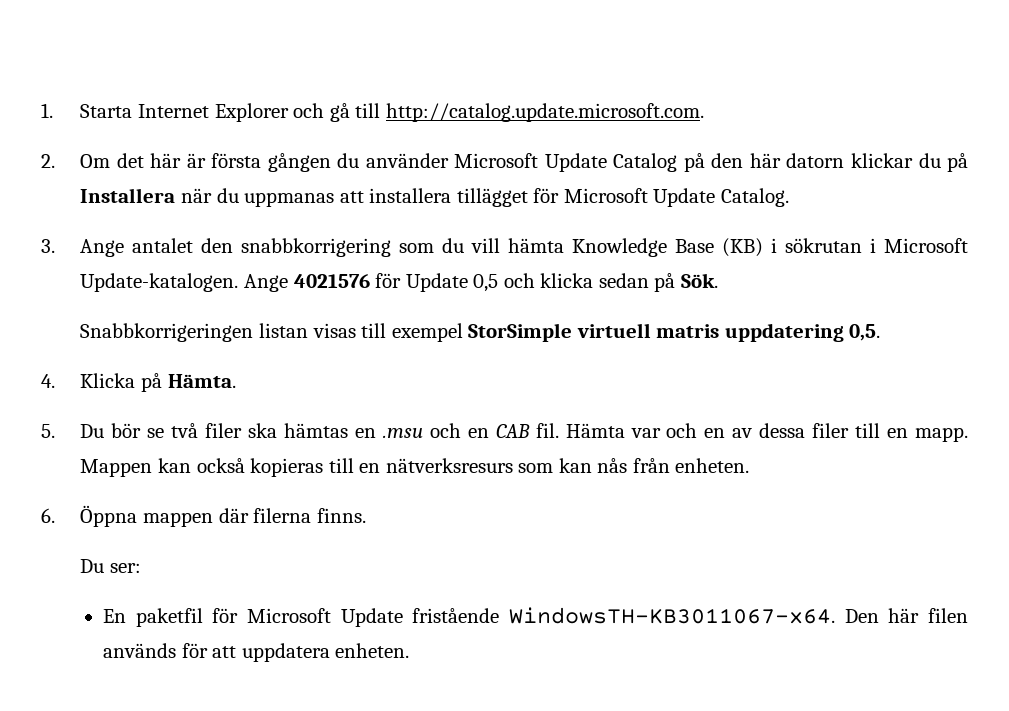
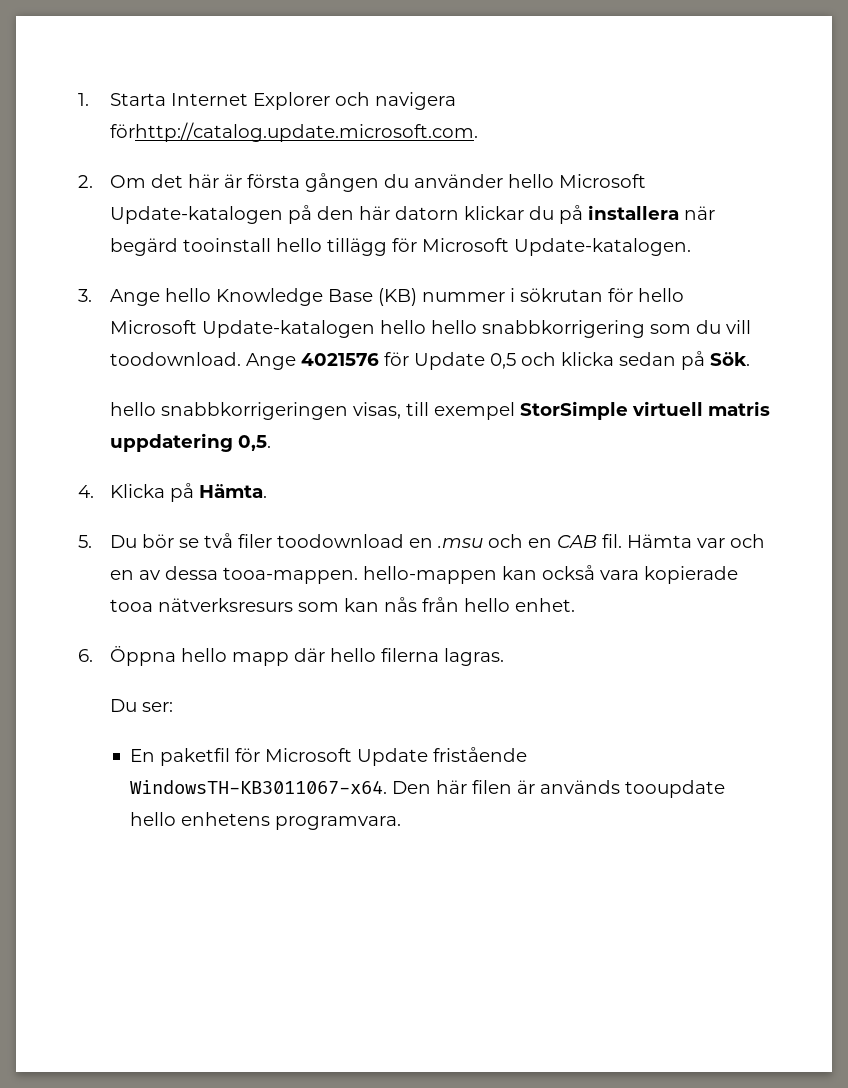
[329,103,704,122] gå till http://catalog.update.microsoft.com. -> [374,92,456,110] [109,122,478,142] navigera förhttp://catalog.update.microsoft.com.
[454,153,678,172] Microsoft Update Catalog -> [507,174,646,188] [109,206,283,224] hello Microsoft Update-katalogen
[80,188,789,207] [41,238,969,257] [80,273,239,292] Installera när du uppmanas att installera tillägget för Microsoft Update Catalog. // 3. Ange antalet den snabbkorrigering som du vill hämta Knowledge Base (KB) i sökrutan i Microsoft Update-katalogen. -> [587,205,715,220] [109,238,691,256] [78,288,684,306] [109,320,751,338] [109,352,241,366] installera när begärd tooinstall hello tillägg för Microsoft Update-katalogen. // 3. Ange hello Knowledge Base (KB) nummer i sökrutan för hello Microsoft Update-katalogen hello hello snabbkorrigering som du vill toodownload.
[80,323,356,342] Snabbkorrigeringen listan visas -> [109,402,401,420] hello snabbkorrigeringen visas,
[248,423,349,438] ska hämtas -> [276,534,404,548] toodownload
[812,423,969,442] [80,458,381,477] filer till en mapp. Mappen kan också kopieras till en -> [222,565,738,584] [109,599,153,612] tooa-mappen. hello-mappen kan också vara kopierade tooa
[675,458,750,473] enheten. -> [463,598,575,612] hello enhet.
[142,508,366,527] mappen där filerna finns. -> [180,648,504,666] hello mapp där hello filerna lagras.
[102,643,410,662] används för att uppdatera enheten. -> [517,780,726,798] [130,812,402,830] är används tooupdate hello enhetens programvara.

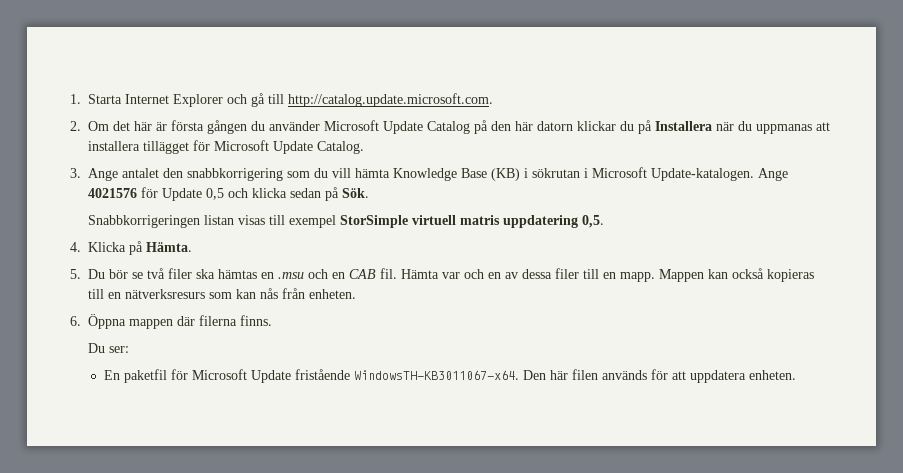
[374,92,456,110] [109,122,478,142] navigera förhttp://catalog.update.microsoft.com. -> [251,93,494,107] gå till http://catalog.update.microsoft.com.
[507,174,646,188] [109,206,283,224] hello Microsoft Update-katalogen -> [324,120,471,134] Microsoft Update Catalog
[587,205,715,220] [109,238,691,256] [78,288,684,306] [109,320,751,338] [109,352,241,366] installera när begärd tooinstall hello tillägg för Microsoft Update-katalogen. // 3. Ange hello Knowledge Base (KB) nummer i sökrutan för hello Microsoft Update-katalogen hello hello snabbkorrigering som du vill toodownload. -> [655,121,831,134] [88,140,365,154] [70,167,755,181] Installera när du uppmanas att installera tillägget för Microsoft Update Catalog. // 3. Ange antalet den snabbkorrigering som du vill hämta Knowledge Base (KB) i sökrutan i Microsoft Update-katalogen.
[109,402,401,420] hello snabbkorrigeringen visas, -> [88,215,266,228] Snabbkorrigeringen listan visas
[276,534,404,548] toodownload -> [196,269,258,279] ska hämtas
[222,565,738,584] [109,599,153,612] tooa-mappen. hello-mappen kan också vara kopierade tooa -> [555,268,815,282] [88,289,122,299] filer till en mapp. Mappen kan också kopieras till en
[463,598,575,612] hello enhet. -> [309,289,357,299] enheten.
[180,648,504,666] hello mapp där hello filerna lagras. -> [129,315,273,329] mappen där filerna finns.
[517,780,726,798] [130,812,402,830] är används tooupdate hello enhetens programvara. -> [601,369,796,383] används för att uppdatera enheten.

